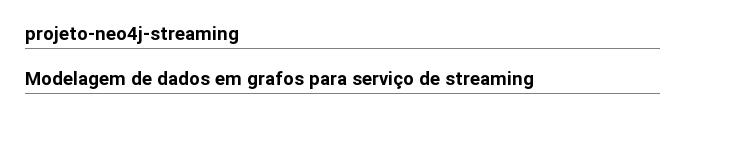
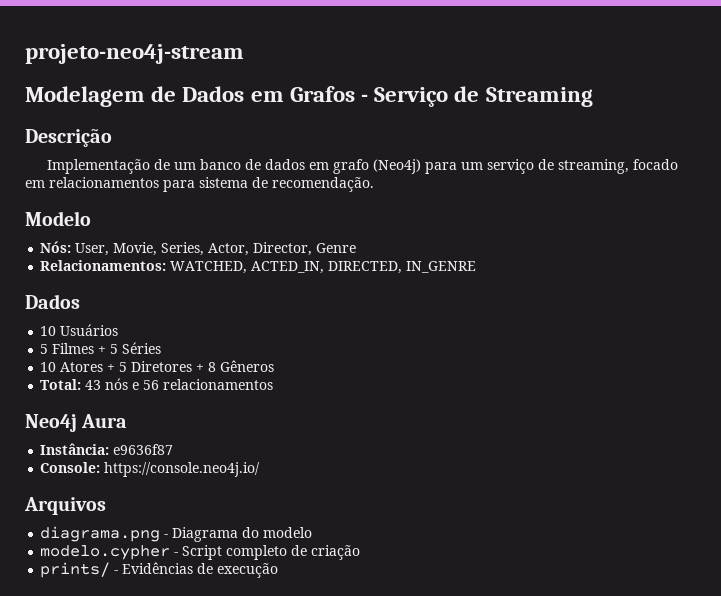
[25,26,239,44] projeto-neo4j-streaming -> [25,44,244,64] projeto-neo4j-stream
[157,71,534,89] dados em grafos para serviço de streaming -> [182,86,593,107] [25,129,112,147] [47,159,679,174] [25,177,374,192] [25,211,91,226] [40,241,357,256] [40,260,477,274] [25,294,80,309] [40,324,119,336] [40,342,162,354] [40,360,275,372] [40,378,274,390] [25,414,128,432] [40,443,174,455] [40,462,261,477] [24,497,106,515] [40,526,313,542] [40,545,361,560] [40,562,279,578] Dados em Grafos - Serviço de Streaming // Descrição // Implementação de um banco de dados em grafo (Neo4j) para um serviço de streaming, focado em relacionamentos para sistema de recomendação. // Modelo // Nós: User, Movie, Series, Actor, Director, Genre // Relacionamentos: WATCHED, ACTED_IN, DIRECTED, IN_GENRE // Dados // 10 Usuários // 5 Filmes + 5 Séries // 10 Atores + 5 Diretores + 8 Gêneros // Total: 43 nós e 56 relacionamentos // Neo4j Aura // Instância: e9636f87 // Console: https://console.neo4j.io/ // Arquivos // diagrama.png - Diagrama do modelo // modelo.cypher - Script completo de criação // prints/ - Evidências de execução

